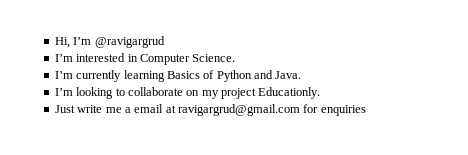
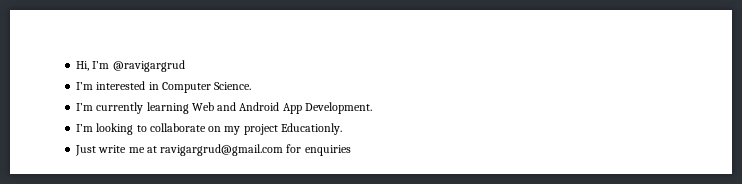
[166,70,302,82] Basics of Python and Java. -> [191,102,372,114] Web and Android App Development.
[124,104,164,113] a email -> (145, 150) none

